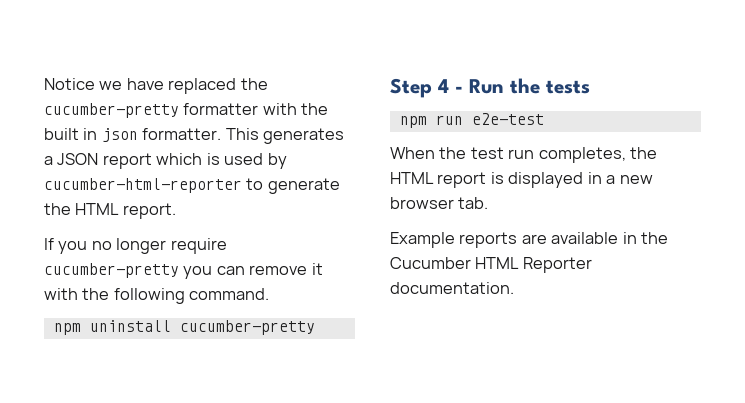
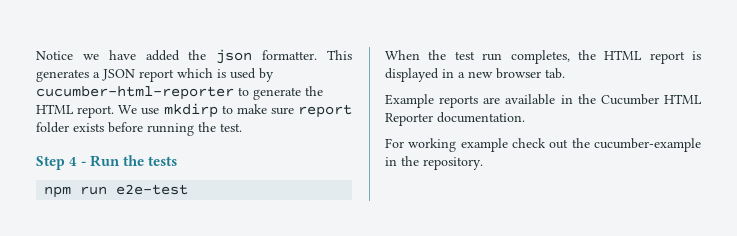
[168,78,268,94] [44,103,329,118] [44,128,98,140] replaced the cucumber-pretty formatter with the built in -> [145,50,207,61] added the
[44,238,227,254] [44,263,323,279] [44,288,270,304] [53,320,315,335] // If you no longer require cucumber-pretty you can remove it with the following command. // npm uninstall cucumber-pretty -> [118,103,352,118] [36,122,242,136] We use mkdirp to make sure report folder exists before running the test.
(514, 288) none -> [385,138,701,152] [385,156,483,170] // For working example check out the cucumber-example in the repository.

